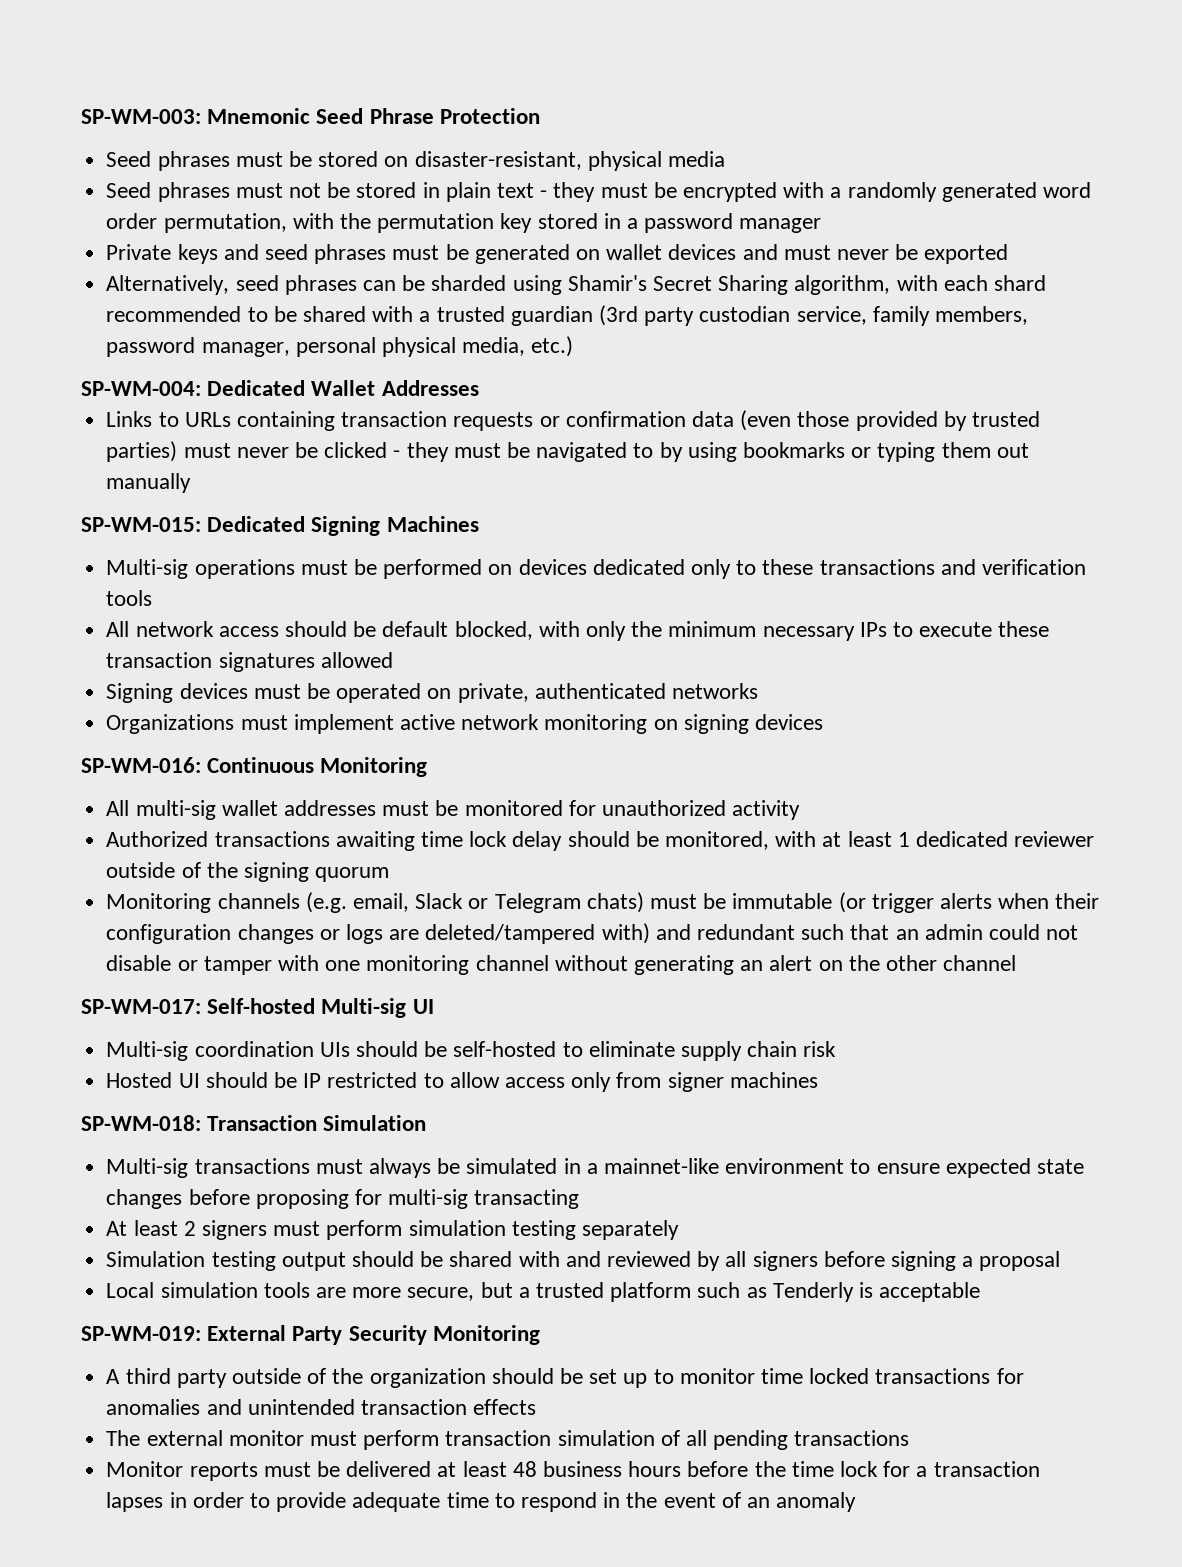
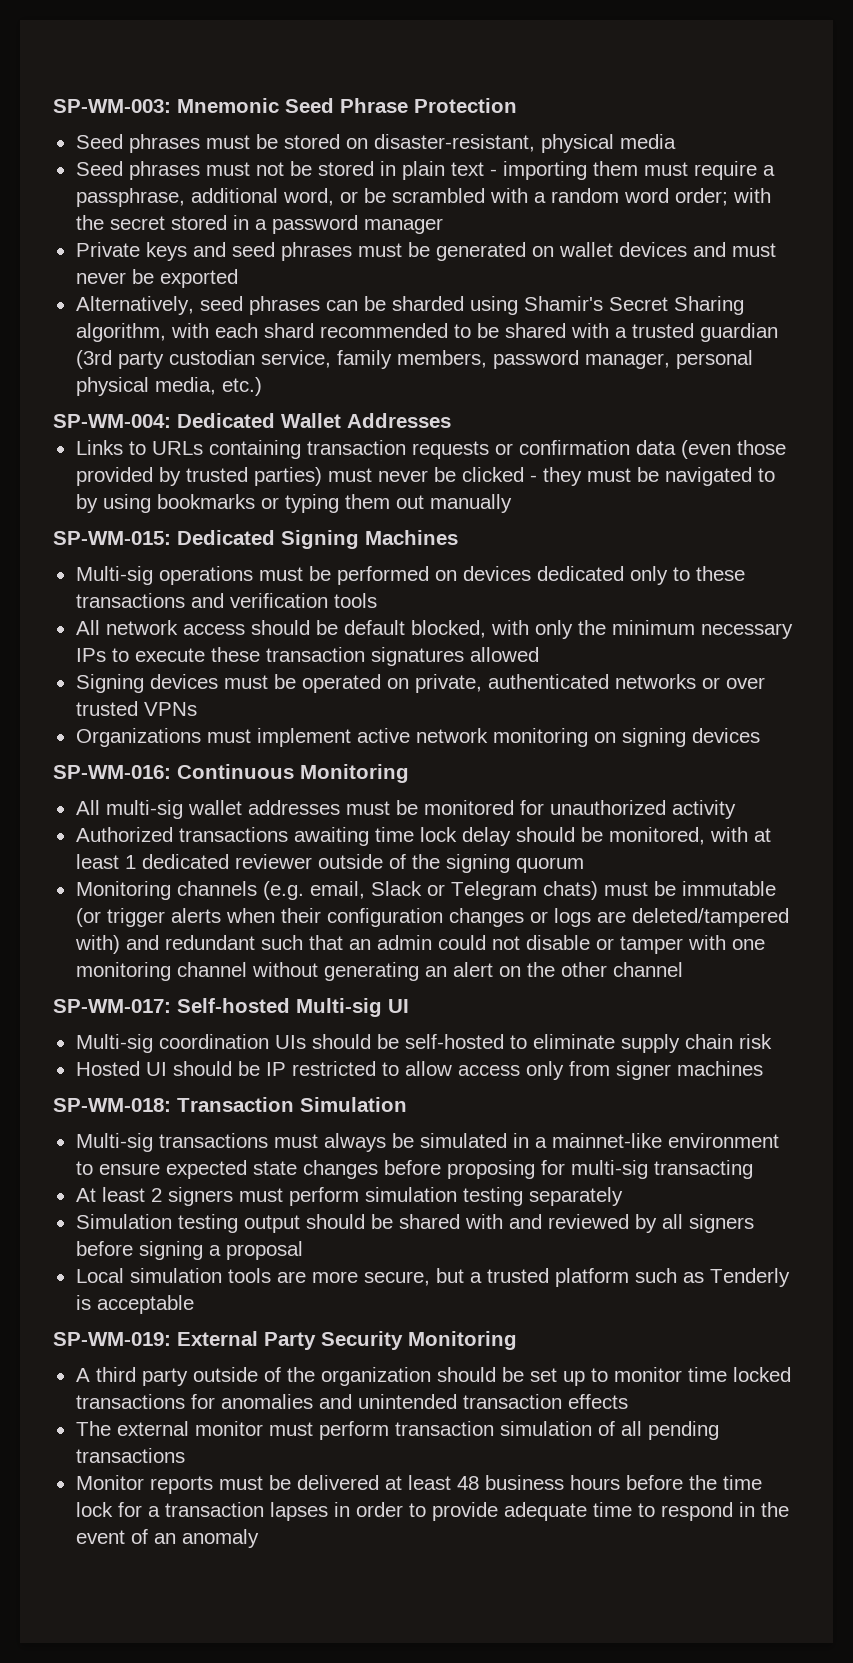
[553,182,1092,202] [106,213,533,233] they must be encrypted with a randomly generated word order permutation, with the permutation key -> [502,161,775,180] [75,188,771,207] [75,215,165,230] importing them must require a passphrase, additional word, or be scrambled with a random word order; with the secret
(758, 691) none -> [701,677,765,689] [75,701,197,716] or over trusted VPNs

